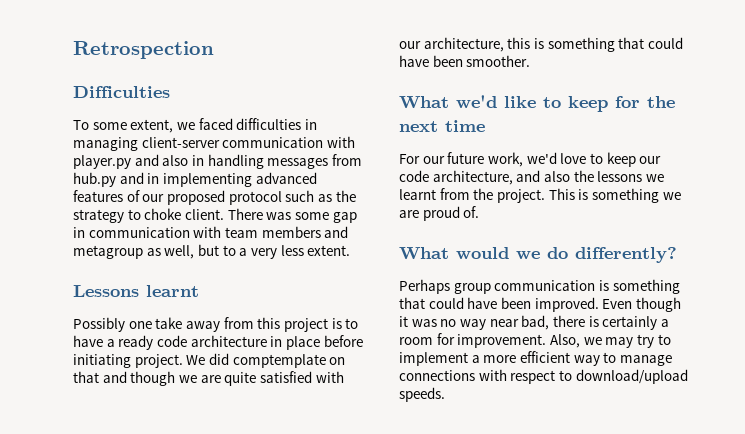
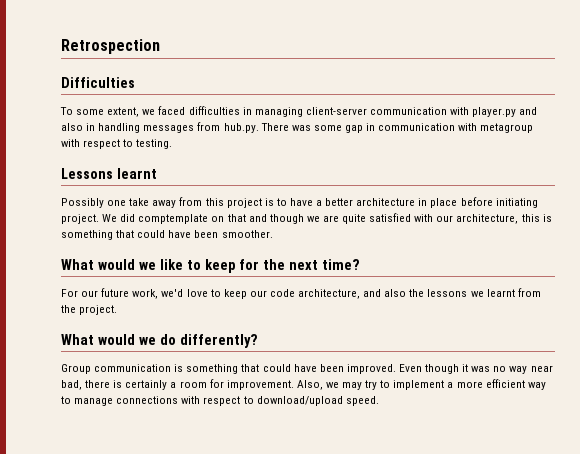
[73,172,317,187] [73,190,356,205] [73,208,224,223] hub.py and in implementing advanced features of our proposed protocol such as the strategy to choke client. -> [223,123,259,133] hub.py.
[224,226,349,238] [73,244,351,259] team members and metagroup as well, but to a very less extent. -> [480,123,534,133] [61,139,173,149] metagroup with respect to testing.
[118,335,187,350] ready code -> [325,198,354,206] better
[456,95,497,108] we'd -> [97,259,156,270] would we
[445,120,485,132] time -> [322,259,361,270] time?
[548,188,681,203] [399,206,480,221] This is something we are proud of. -> (118, 310) none
[399,279,491,294] Perhaps group -> [61,364,91,374] Group
[399,387,445,402] speeds. -> [345,396,379,406] speed.

